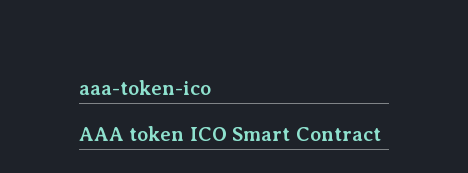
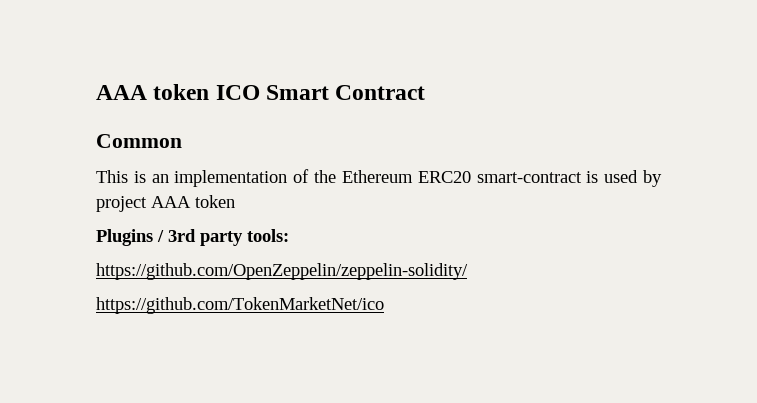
[79,80,211,95] aaa-token-ico // -> (96, 92) none
(381, 134) none -> [96,134,182,148] [96,169,662,187] [96,195,235,212] [96,229,289,246] [96,263,468,280] [96,297,384,314] // Common // This is an implementation of the Ethereum ERC20 smart-contract is used by project AAA token // Plugins / 3rd party tools: // https://github.com/OpenZeppelin/zeppelin-solidity/ // https://github.com/TokenMarketNet/ico

